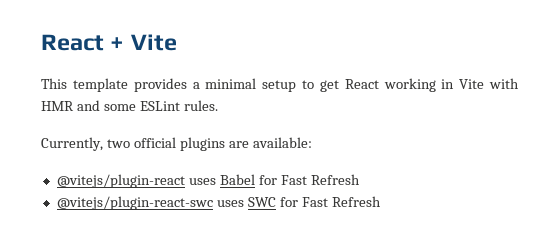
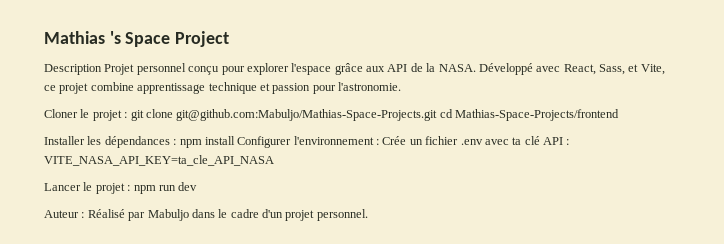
[41,34,177,51] [41,78,519,92] [41,100,218,111] [41,137,312,151] [56,174,360,188] [56,196,381,210] React + Vite // This template provides a minimal setup to get React working in Vite with HMR and some ESLint rules. // Currently, two official plugins are available: // @vitejs/plugin-react uses Babel for Fast Refresh // @vitejs/plugin-react-swc uses SWC for Fast Refresh -> [44,31,230,47] [44,63,665,75] [44,82,401,94] [44,109,619,121] [44,136,570,148] [44,155,274,166] [44,182,198,194] [44,209,368,221] Mathias 's Space Project // Description Projet personnel conçu pour explorer l'espace grâce aux API de la NASA. Développé avec React, Sass, et Vite, ce projet combine apprentissage technique et passion pour l'astronomie. // Cloner le projet : git clone git@github.com:Mabuljo/Mathias-Space-Projects.git cd Mathias-Space-Projects/frontend // Installer les dépendances : npm install Configurer l'environnement : Crée un fichier .env avec ta clé API : VITE_NASA_API_KEY=ta_cle_API_NASA // Lancer le projet : npm run dev // Auteur : Réalisé par Mabuljo dans le cadre d'un projet personnel.

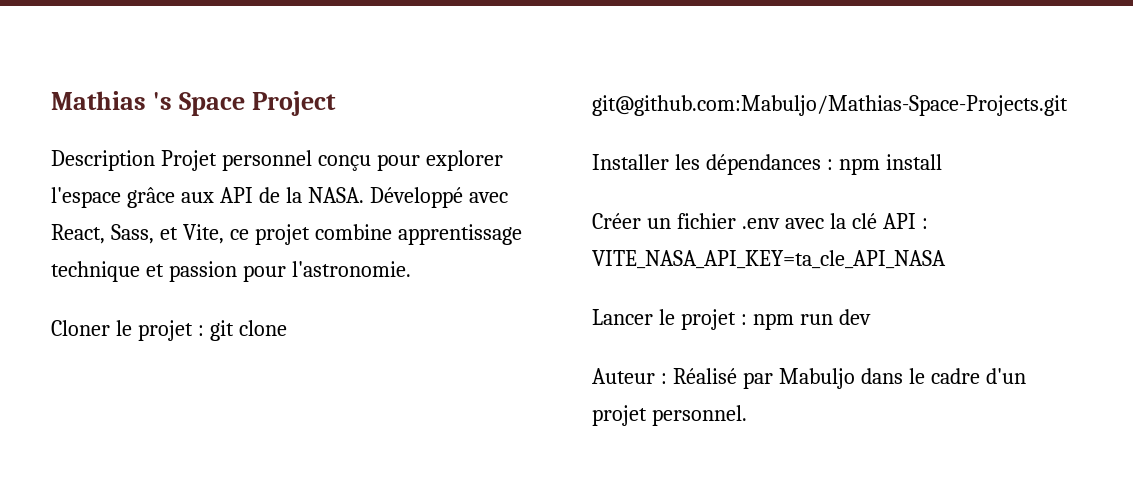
[439,109,619,121] cd Mathias-Space-Projects/frontend -> (1068, 105) none
[237,136,407,148] Configurer l'environnement : Crée -> [592,213,641,229] // Créer
[512,137,522,145] ta -> [829,213,846,229] la

